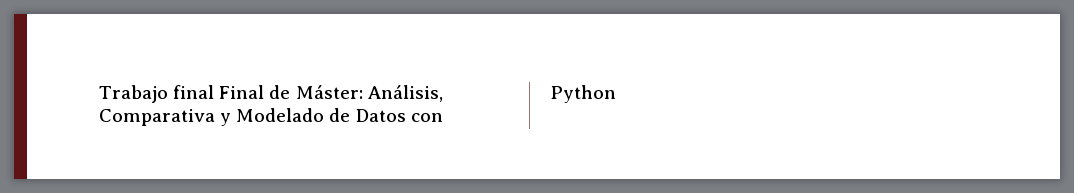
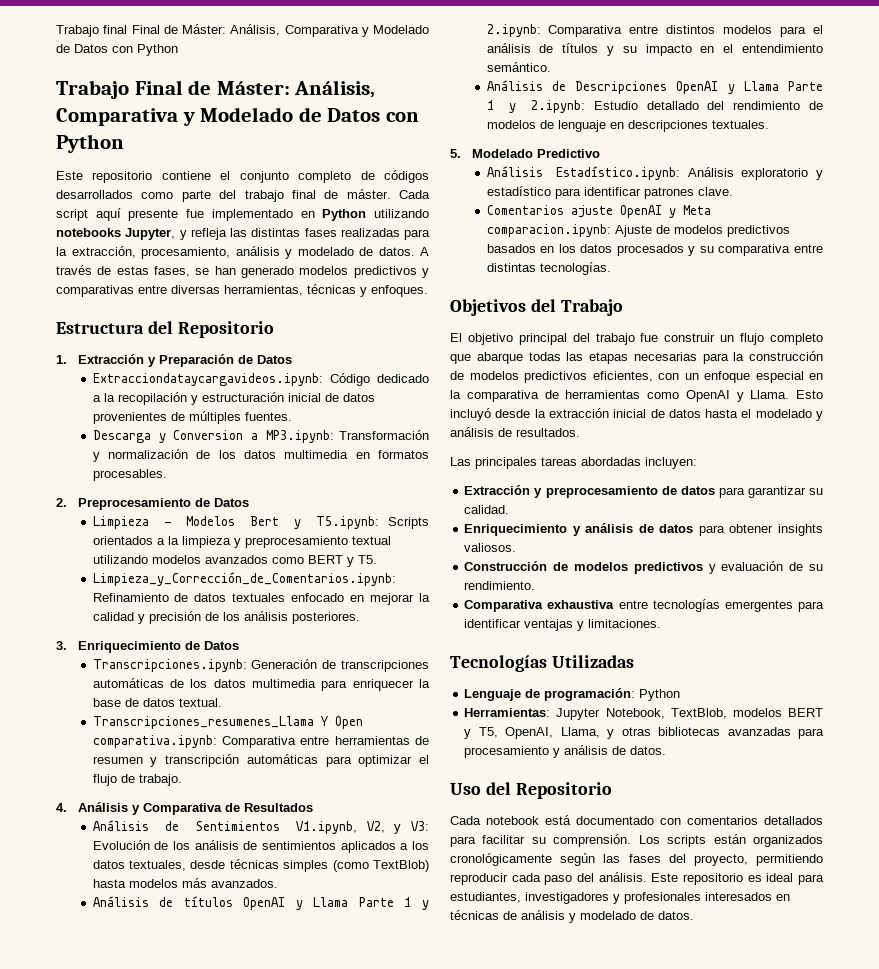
(616, 94) none -> [56,80,376,99] [56,107,419,126] [56,134,124,153] [56,170,429,183] [56,189,430,202] [56,208,429,221] [56,228,430,240] [56,246,429,259] [56,265,429,278] [56,284,428,297] [56,321,274,338] [56,354,293,367] [92,373,429,386] [92,392,375,405] [92,411,292,424] [92,430,429,443] [92,449,429,462] [92,469,167,481] [56,498,250,510] [92,516,429,529] [92,536,391,548] [92,555,377,567] [92,572,396,586] [92,593,430,605] [92,611,360,624] [56,641,240,653] [92,659,429,672] [92,678,430,691] [92,698,222,707] [92,716,363,729] [92,735,429,748] [92,754,429,767] [92,774,182,786] [56,802,314,815] [92,820,430,834] [92,840,429,853] [92,859,429,872] [92,878,278,888] [92,896,429,910] [486,24,823,37] [486,43,823,56] [486,62,551,72] [486,80,823,94] [486,100,823,113] [486,120,769,132] [450,149,601,158] [486,166,823,180] [486,186,733,199] [486,205,711,218] [486,224,790,237] [486,244,823,256] [486,262,611,275] [450,299,623,316] [450,333,823,345] [450,351,823,364] [450,371,823,383] [450,390,823,402] [450,408,823,421] [450,427,580,437] [450,457,697,469] [464,485,823,498] [464,505,510,514] [464,523,823,536] [464,543,517,552] [464,561,823,574] [464,581,536,590] [464,599,824,612] [464,619,662,631] [450,655,634,672] [464,688,681,701] [464,708,823,720] [464,727,824,739] [464,745,667,758] [450,782,612,799] [450,815,823,825] [450,834,823,847] [450,853,823,866] [450,872,824,885] [450,892,790,904] [450,910,694,923] // Trabajo Final de Máster: Análisis, Comparativa y Modelado de Datos con Python // Este repositorio contiene el conjunto completo de códigos desarrollados como parte del trabajo final de máster. Cada script aquí presente fue implementado en Python utilizando notebooks Jupyter, y refleja las distintas fases realizadas para la extracción, procesamiento, análisis y modelado de datos. A través de estas fases, se han generado modelos predictivos y comparativas entre diversas herramientas, técnicas y enfoques. // Estructura del Repositorio // 1. Extracción y Preparación de Datos // Extracciondataycargavideos.ipynb: Código dedicado a la recopilación y estructuración inicial de datos provenientes de múltiples fuentes. // Descarga y Conversion a MP3.ipynb: Transformación y normalización de los datos multimedia en formatos procesables. // 2. Preprocesamiento de Datos // Limpieza - Modelos Bert y T5.ipynb: Scripts orientados a la limpieza y preprocesamiento textual utilizando modelos avanzados como BERT y T5. // Limpieza_y_Corrección_de_Comentarios.ipynb: Refinamiento de datos textuales enfocado en mejorar la calidad y precisión de los análisis posteriores. // 3. Enriquecimiento de Datos // Transcripciones.ipynb: Generación de transcripciones automáticas de los datos multimedia para enriquecer la base de datos textual. // Transcripciones_resumenes_Llama Y Open comparativa.ipynb: Comparativa entre herramientas de resumen y transcripción automáticas para optimizar el flujo de trabajo. // 4. Análisis y Comparativa de Resultados // Análisis de Sentimientos V1.ipynb, V2, y V3: Evolución de los análisis de sentimientos aplicados a los datos textuales, desde técnicas simples (como TextBlob) hasta modelos más avanzados. // Análisis de títulos OpenAI y Llama Parte 1 y 2.ipynb: Comparativa entre distintos modelos para el análisis de títulos y su impacto en el entendimiento semántico. // Análisis de Descripciones OpenAI y Llama Parte 1 y 2.ipynb: Estudio detallado del rendimiento de modelos de lenguaje en descripciones textuales. // 5. Modelado Predictivo // Análisis Estadístico.ipynb: Análisis exploratorio y estadístico para identificar patrones clave. // Comentarios ajuste OpenAI y Meta comparacion.ipynb: Ajuste de modelos predictivos basados en los datos procesados y su comparativa entre distintas tecnologías. // Objetivos del Trabajo // El objetivo principal del trabajo fue construir un flujo completo que abarque todas las etapas necesarias para la construcción de modelos predictivos eficientes, con un enfoque especial en la comparativa de herramientas como OpenAI y Llama. Esto incluyó desde la extracción inicial de datos hasta el modelado y análisis de resultados. // Las principales tareas abordadas incluyen: // Extracción y preprocesamiento de datos para garantizar su calidad. // Enriquecimiento y análisis de datos para obtener insights valiosos. // Construcción de modelos predictivos y evaluación de su rendimiento. // Comparativa exhaustiva entre tecnologías emergentes para identificar ventajas y limitaciones. // Tecnologías Utilizadas // Lenguaje de programación: Python // Herramientas: Jupyter Notebook, TextBlob, modelos BERT y T5, OpenAI, Llama, y otras bibliotecas avanzadas para procesamiento y análisis de datos. // Uso del Repositorio // Cada notebook está documentado con comentarios detallados para facilitar su comprensión. Los scripts están organizados cronológicamente según las fases del proyecto, permitiendo reproducir cada paso del análisis. Este repositorio es ideal para estudiantes, investigadores y profesionales interesados en técnicas de análisis y modelado de datos.

